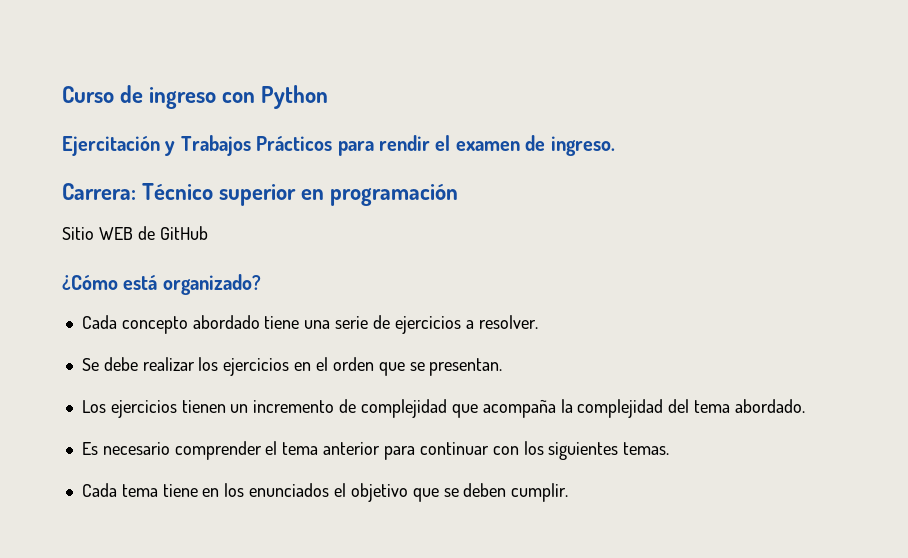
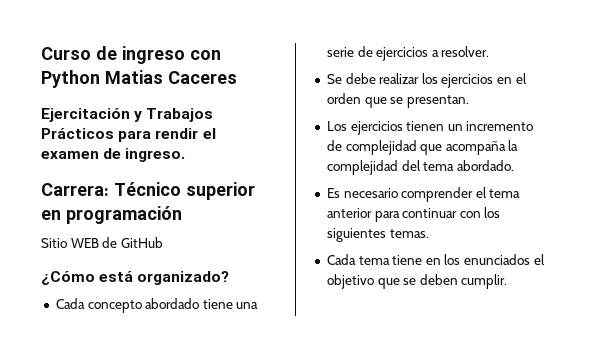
(329, 97) none -> [105,70,237,84] Matias Caceres

